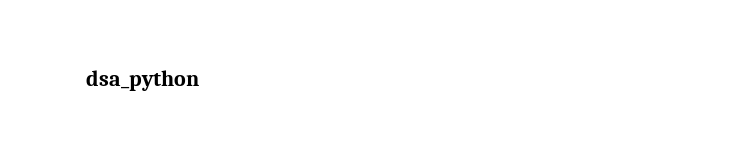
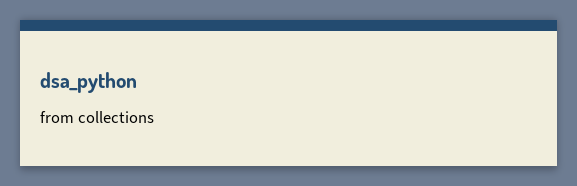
(199, 80) none -> [40,111,155,123] // from collections

